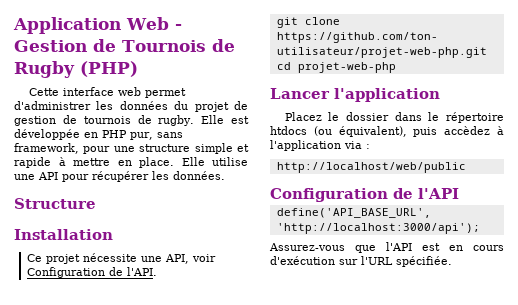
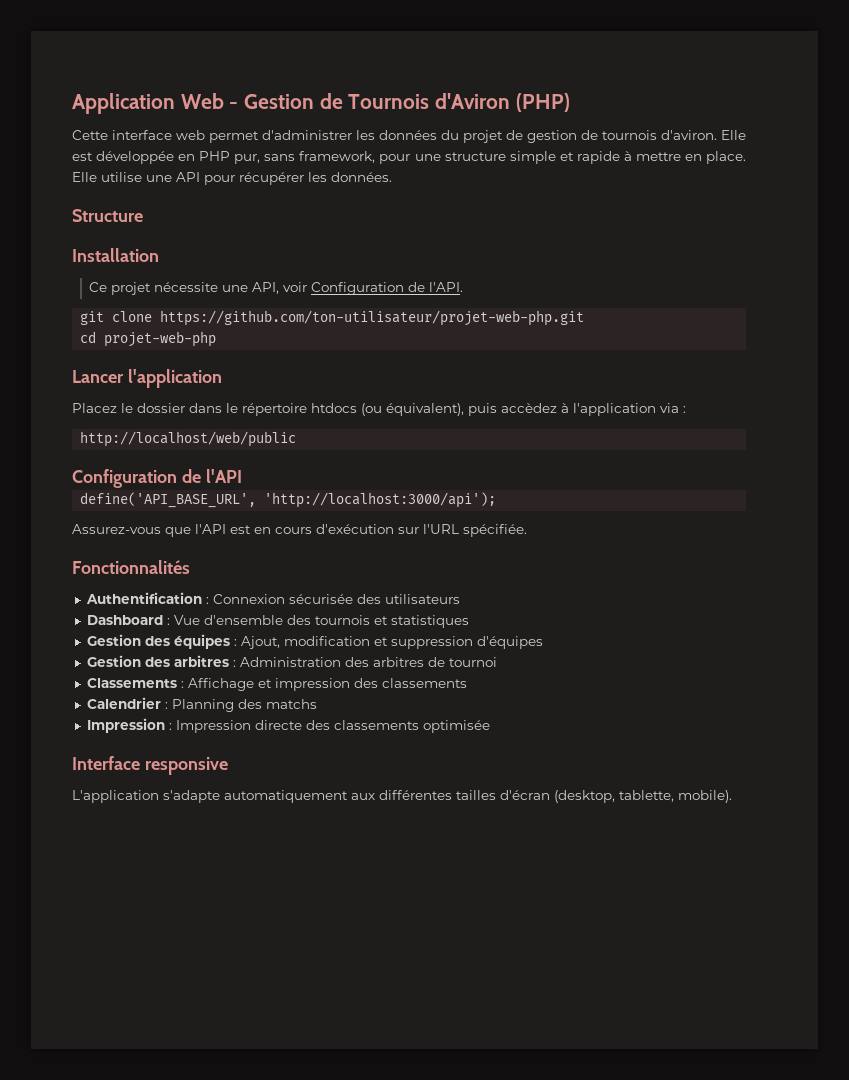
[211,39,235,52] [14,61,75,78] de Rugby -> [435,93,511,109] d'Aviron
[137,115,195,126] de rugby. -> [661,130,717,140] d'aviron.
(452, 261) none -> [72,560,190,574] [85,592,460,604] [86,615,469,628] [86,634,543,649] [86,655,497,667] [86,678,467,691] [86,697,317,712] [86,718,490,733] [72,756,228,775] [72,790,732,803] // Fonctionnalités // Authentification : Connexion sécurisée des utilisateurs // Dashboard : Vue d'ensemble des tournois et statistiques // Gestion des équipes : Ajout, modification et suppression d'équipes // Gestion des arbitres : Administration des arbitres de tournoi // Classements : Affichage et impression des classements // Calendrier : Planning des matchs // Impression : Impression directe des classements optimisée // Interface responsive // L'application s'adapte automatiquement aux différentes tailles d'écran (desktop, tablette, mobile).

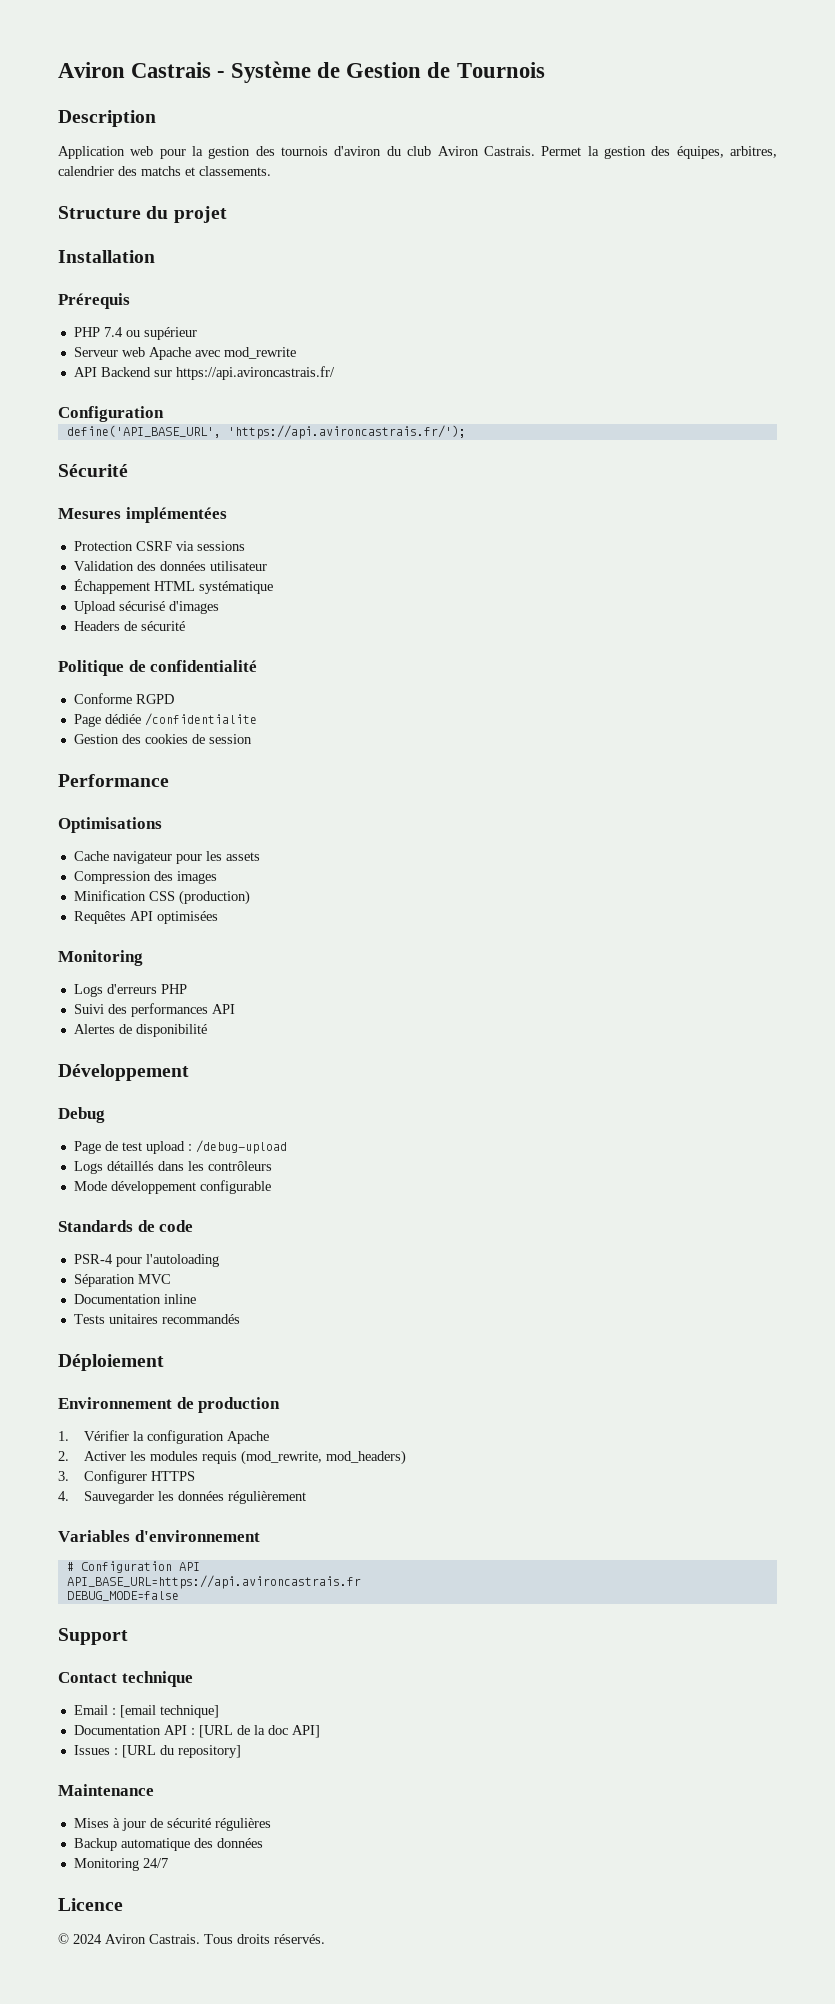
[72,93,570,114] [72,130,746,143] [72,151,746,164] [72,172,392,185] [72,209,143,222] [72,248,159,262] [89,282,464,295] [80,310,585,326] [80,331,217,347] [72,369,222,388] [72,403,686,416] [80,431,297,447] [72,469,242,488] Application Web - Gestion de Tournois d'Aviron (PHP) // Cette interface web permet d'administrer les données du projet de gestion de tournois d'aviron. Elle est développée en PHP pur, sans framework, pour une structure simple et rapide à mettre en place. Elle utilise une API pour récupérer les données. // Structure // Installation // Ce projet nécessite une API, voir Configuration de l'API. // git clone https://github.com/ton-utilisateur/projet-web-php.git // cd projet-web-php // Lancer l'application // Placez le dossier dans le répertoire htdocs (ou équivalent), puis accèdez à l'application via : // http://localhost/web/public // Configuration de l'API -> [58,61,545,83] [58,110,156,127] [58,146,778,159] [58,166,271,176] [58,206,227,223] [58,250,155,263] [58,293,130,309] [73,327,197,340] [73,347,296,360] [73,366,335,380] [58,406,164,422] Aviron Castrais - Système de Gestion de Tournois // Description // Application web pour la gestion des tournois d'aviron du club Aviron Castrais. Permet la gestion des équipes, arbitres, calendrier des matchs et classements. // Structure du projet // Installation // Prérequis // PHP 7.4 ou supérieur // Serveur web Apache avec mod_rewrite // API Backend sur https://api.avironcastrais.fr/ // Configuration
[264,492,497,508] [72,524,527,537] [72,560,190,574] [85,592,460,604] [86,615,469,628] [86,634,543,649] [86,655,497,667] [86,678,467,691] [86,697,317,712] [86,718,490,733] [72,756,228,775] [72,790,732,803] 'http://localhost:3000/api'); // Assurez-vous que l'API est en cours d'exécution sur l'URL spécifiée. // Fonctionnalités // Authentification : Connexion sécurisée des utilisateurs // Dashboard : Vue d'ensemble des tournois et statistiques // Gestion des équipes : Ajout, modification et suppression d'équipes // Gestion des arbitres : Administration des arbitres de tournoi // Classements : Affichage et impression des classements // Calendrier : Planning des matchs // Impression : Impression directe des classements optimisée // Interface responsive // L'application s'adapte automatiquement aux différentes tailles d'écran (desktop, tablette, mobile). -> [227,425,466,439] [58,464,128,477] [58,507,227,523] [73,541,245,551] [73,561,267,571] [73,579,273,594] [73,601,219,614] [73,621,185,631] [58,660,258,676] [73,693,174,704] [73,713,257,727] [73,734,252,744] [58,774,169,787] [58,817,162,833] [73,851,260,864] [73,871,217,884] [73,890,250,905] [73,911,218,924] [58,950,143,966] [73,984,187,997] [73,1003,235,1017] [73,1024,207,1037] [58,1064,189,1081] [58,1107,105,1123] [73,1140,287,1154] [73,1161,272,1174] [73,1180,271,1194] [58,1220,194,1232] [73,1254,219,1267] [73,1274,171,1287] [73,1294,196,1304] [73,1314,240,1324] [58,1354,164,1371] [58,1397,281,1413] [58,1430,269,1444] [58,1450,406,1465] [58,1470,195,1484] [58,1491,306,1504] [58,1530,260,1542] [66,1561,200,1573] [66,1575,361,1589] [66,1591,179,1601] [58,1628,128,1645] [58,1671,193,1687] [73,1705,219,1718] [73,1725,320,1738] [73,1745,241,1758] [58,1784,154,1796] [73,1818,271,1831] [73,1838,263,1851] [73,1858,168,1871] [58,1898,123,1911] [58,1933,325,1944] 'https://api.avironcastrais.fr/'); // Sécurité // Mesures implémentées // Protection CSRF via sessions // Validation des données utilisateur // Échappement HTML systématique // Upload sécurisé d'images // Headers de sécurité // Politique de confidentialité // Conforme RGPD // Page dédiée /confidentialite // Gestion des cookies de session // Performance // Optimisations // Cache navigateur pour les assets // Compression des images // Minification CSS (production) // Requêtes API optimisées // Monitoring // Logs d'erreurs PHP // Suivi des performances API // Alertes de disponibilité // Développement // Debug // Page de test upload : /debug-upload // Logs détaillés dans les contrôleurs // Mode développement configurable // Standards de code // PSR-4 pour l'autoloading // Séparation MVC // Documentation inline // Tests unitaires recommandés // Déploiement // Environnement de production // 1. Vérifier la configuration Apache // 2. Activer les modules requis (mod_rewrite, mod_headers) // 3. Configurer HTTPS // 4. Sauvegarder les données régulièrement // Variables d'environnement // # Configuration API // API_BASE_URL=https://api.avironcastrais.fr // DEBUG_MODE=false // Support // Contact technique // Email : [email technique] // Documentation API : [URL de la doc API] // Issues : [URL du repository] // Maintenance // Mises à jour de sécurité régulières // Backup automatique des données // Monitoring 24/7 // Licence // © 2024 Aviron Castrais. Tous droits réservés.

